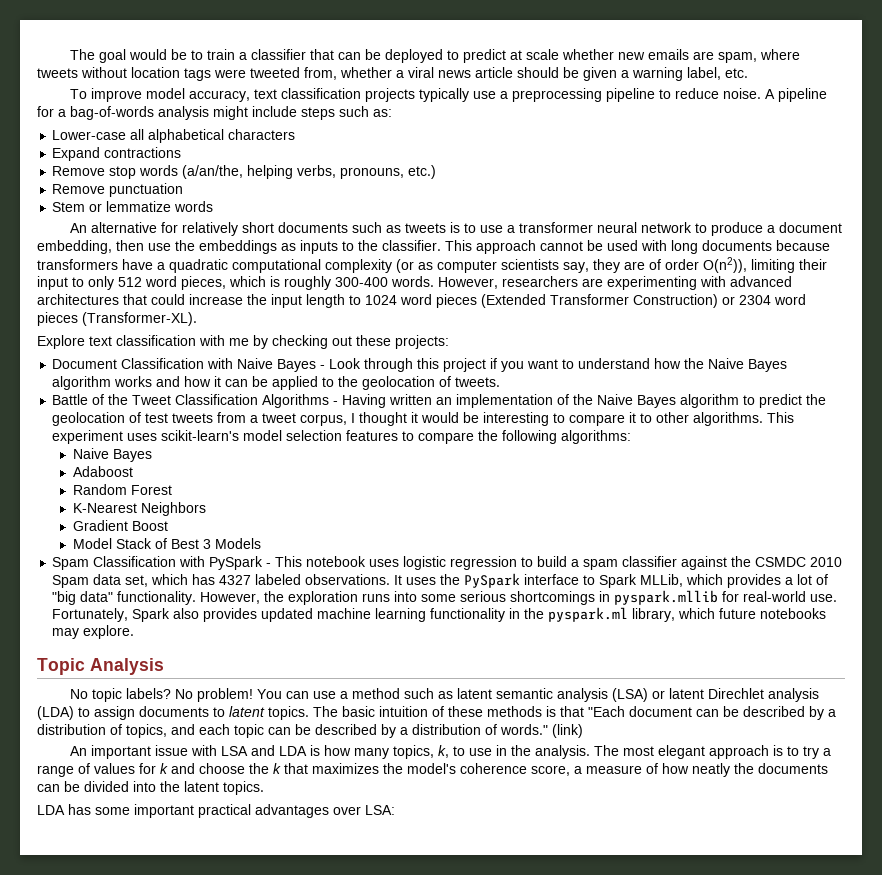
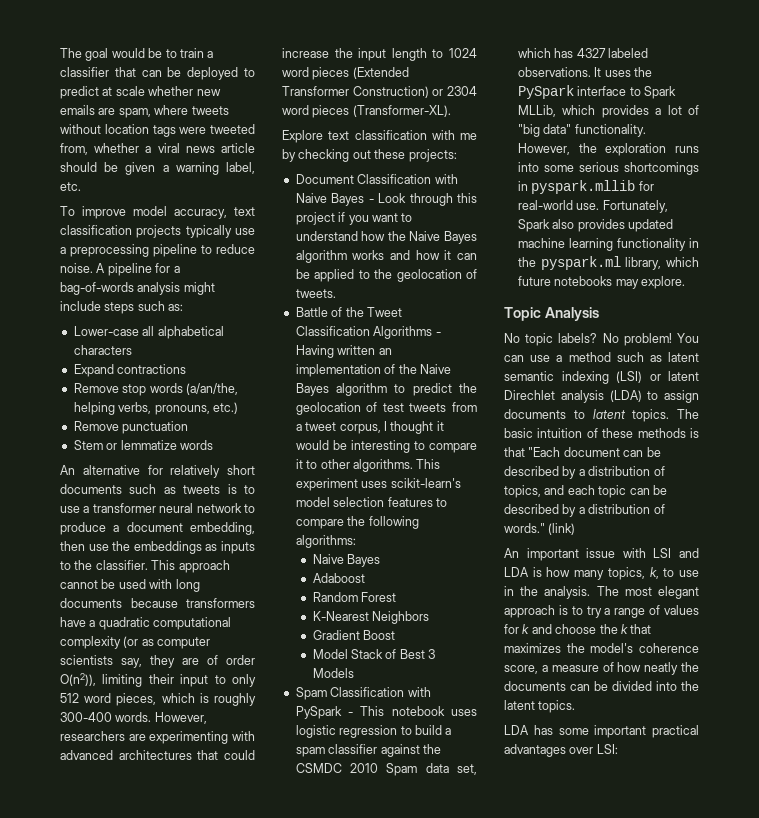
[557,688,649,702] analysis (LSA) -> [561,371,642,384] indexing (LSI)
[221,746,249,756] LSA -> [653,548,672,558] LSI
[365,805,395,815] LSA: -> [596,744,618,754] LSI:

